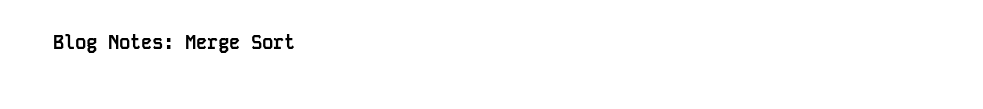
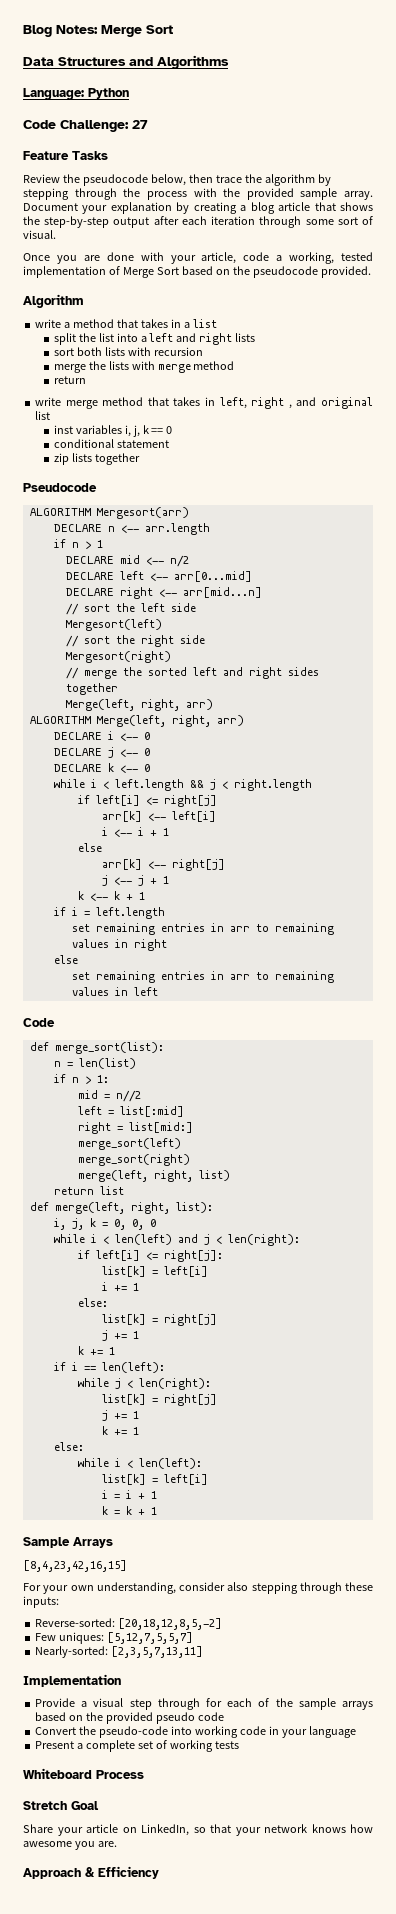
(295, 41) none -> [23,55,229,69] [23,88,129,100] [23,120,148,132] [23,151,108,160] [23,174,331,186] [23,188,373,200] [23,202,374,214] [23,216,374,228] [23,230,56,239] [23,252,373,264] [23,266,371,278] [23,294,84,308] [35,319,217,328] [53,333,256,345] [53,347,203,356] [53,361,235,373] [53,376,86,384] [35,397,373,409] [35,411,51,420] [53,425,173,437] [53,439,169,448] [53,453,140,465] [23,483,97,492] [29,507,189,519] [53,523,210,535] [53,539,103,549] [65,555,189,567] [65,571,252,582] [65,587,262,599] [65,603,196,615] [65,619,162,631] [65,635,205,647] [65,651,171,663] [65,667,319,679] [65,683,118,695] [65,699,213,711] [29,715,244,727] [53,731,150,741] [53,747,150,758] [53,763,150,773] [53,779,312,791] [77,795,217,807] [101,811,216,822] [101,827,169,837] [77,843,102,852] [101,859,225,871] [101,875,169,886] [77,891,145,901] [53,907,165,919] [71,923,334,935] [71,939,167,951] [53,955,78,964] [71,971,334,983] [71,987,158,996] [23,1018,55,1027] [29,1042,164,1054] [53,1058,136,1069] [53,1074,109,1084] [77,1090,141,1102] [77,1106,184,1117] [77,1122,193,1134] [77,1138,181,1150] [77,1154,190,1166] [77,1170,230,1182] [53,1186,124,1195] [29,1202,213,1214] [53,1218,156,1230] [53,1234,300,1246] [77,1250,223,1262] [101,1266,208,1277] [101,1282,139,1291] [77,1298,108,1307] [101,1314,217,1326] [101,1330,139,1341] [77,1346,115,1355] [53,1362,165,1373] [77,1378,211,1390] [101,1394,217,1406] [101,1410,139,1421] [101,1426,139,1435] [53,1442,84,1451] [77,1458,202,1469] [101,1474,208,1485] [101,1490,157,1499] [101,1506,157,1515] [23,1537,113,1548] [23,1560,127,1572] [23,1582,373,1594] [23,1596,59,1608] [35,1618,223,1630] [35,1632,194,1644] [35,1646,204,1658] [23,1674,121,1687] [35,1698,373,1710] [35,1712,224,1724] [35,1726,356,1738] [35,1740,239,1752] [23,1768,144,1779] [23,1801,99,1810] [23,1824,373,1836] [23,1841,117,1850] [23,1866,159,1879] // Data Structures and Algorithms // Language: Python // Code Challenge: 27 // Feature Tasks // Review the pseudocode below, then trace the algorithm by stepping through the process with the provided sample array. Document your explanation by creating a blog article that shows the step-by-step output after each iteration through some sort of visual. // Once you are done with your article, code a working, tested implementation of Merge Sort based on the pseudocode provided. // Algorithm // write a method that takes in a list // split the list into a left and right lists // sort both lists with recursion // merge the lists with merge method // return // write merge method that takes in left, right , and original list // inst variables i, j, k == 0 // conditional statement // zip lists together // Pseudocode // ALGORITHM Mergesort(arr) // DECLARE n <-- arr.length // if n > 1 // DECLARE mid <-- n/2 // DECLARE left <-- arr[0...mid] // DECLARE right <-- arr[mid...n] // // sort the left side // Mergesort(left) // // sort the right side // Mergesort(right) // // merge the sorted left and right sides together // Merge(left, right, arr) // ALGORITHM Merge(left, right, arr) // DECLARE i <-- 0 // DECLARE j <-- 0 // DECLARE k <-- 0 // while i < left.length && j < right.length // if left[i] <= right[j] // arr[k] <-- left[i] // i <-- i + 1 // else // arr[k] <-- right[j] // j <-- j + 1 // k <-- k + 1 // if i = left.length // set remaining entries in arr to remaining values in right // else // set remaining entries in arr to remaining values in left // Code // def merge_sort(list): // n = len(list) // if n > 1: // mid = n//2 // left = list[:mid] // right = list[mid:] // merge_sort(left) // merge_sort(right) // merge(left, right, list) // return list // def merge(left, right, list): // i, j, k = 0, 0, 0 // while i < len(left) and j < len(right): // if left[i] <= right[j]: // list[k] = left[i] // i += 1 // else: // list[k] = right[j] // j += 1 // k += 1 // if i == len(left): // while j < len(right): // list[k] = right[j] // j += 1 // k += 1 // else: // while i < len(left): // list[k] = left[i] // i = i + 1 // k = k + 1 // Sample Arrays // [8,4,23,42,16,15] // For your own understanding, consider also stepping through these inputs: // Reverse-sorted: [20,18,12,8,5,-2] // Few uniques: [5,12,7,5,5,7] // Nearly-sorted: [2,3,5,7,13,11] // Implementation // Provide a visual step through for each of the sample arrays based on the provided pseudo code // Convert the pseudo-code into working code in your language // Present a complete set of working tests // Whiteboard Process // Stretch Goal // Share your article on LinkedIn, so that your network knows how awesome you are. // Approach & Efficiency

